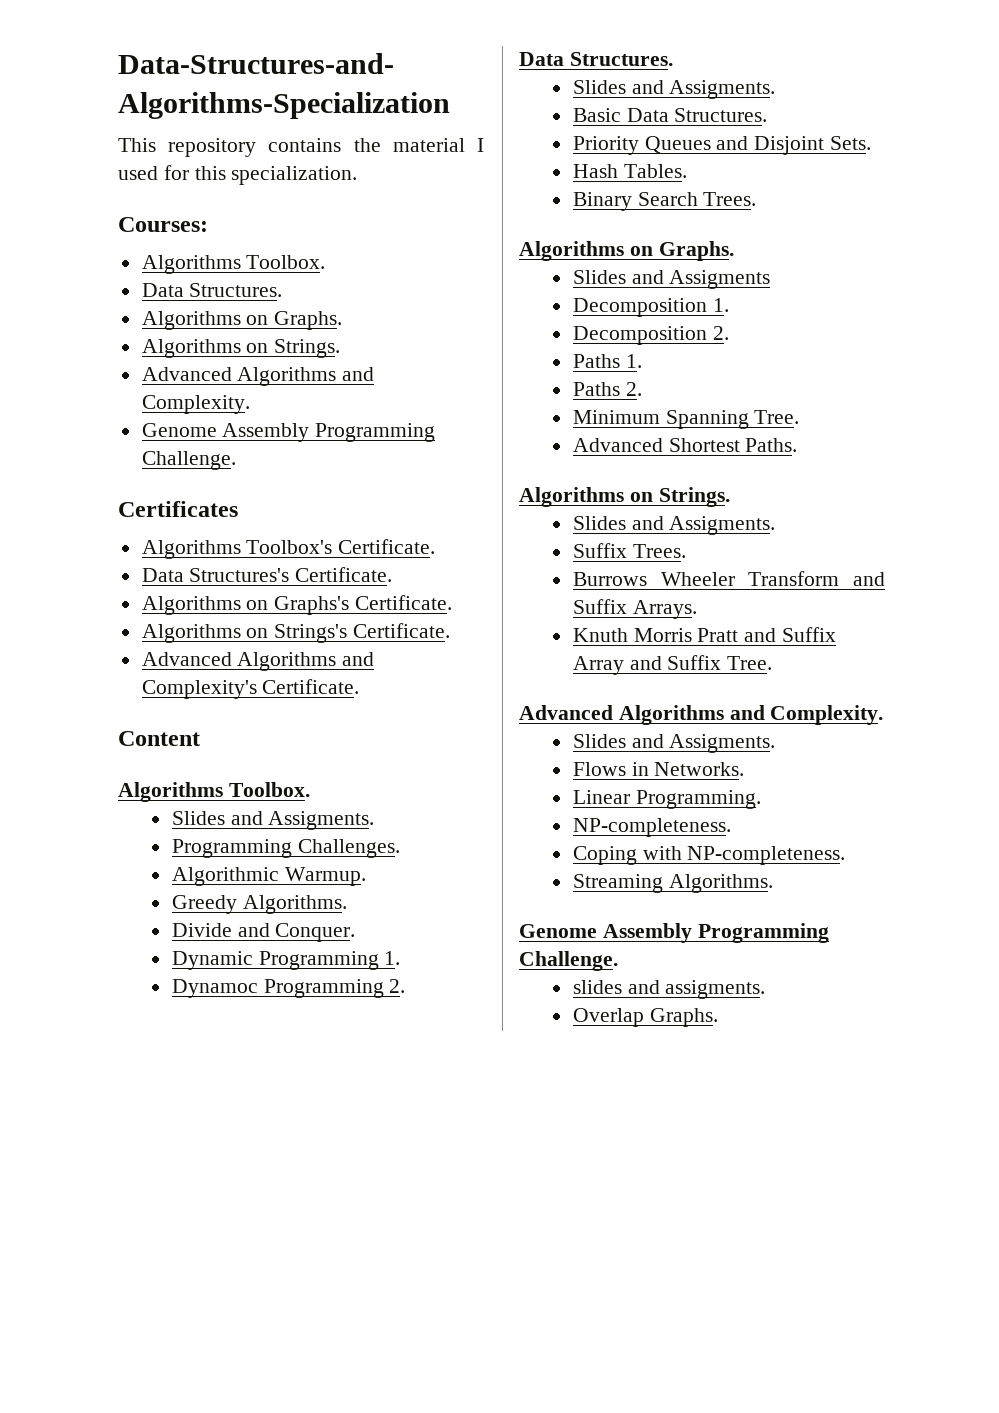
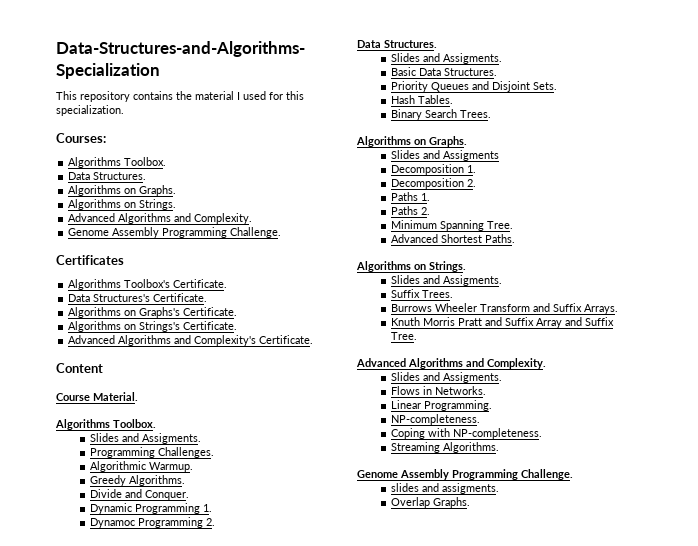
(200, 738) none -> [56,392,138,401] // Course Material.

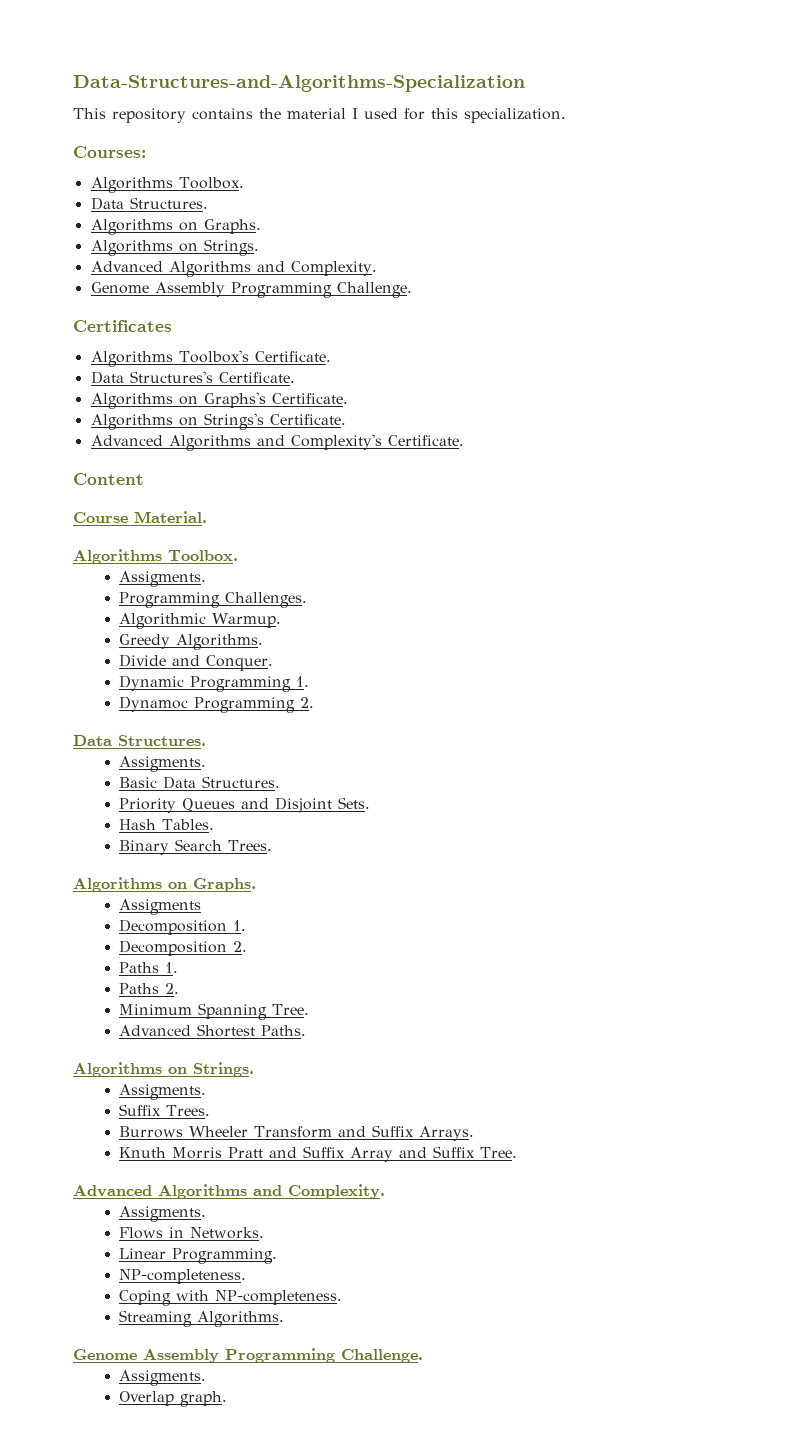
[90,433,140,442] Slides and -> (238, 555) none
[391,53,441,62] Slides and -> (206, 740) none
[391,150,441,159] Slides and -> (256, 885) none
[391,275,441,284] Slides and -> (254, 1069) none
[391,372,441,381] Slides and -> (385, 1191) none
[391,483,500,494] slides and assigments. -> [119,1370,207,1386] Assigments.
[433,497,471,508] Graphs. -> [180,1391,228,1407] graph.

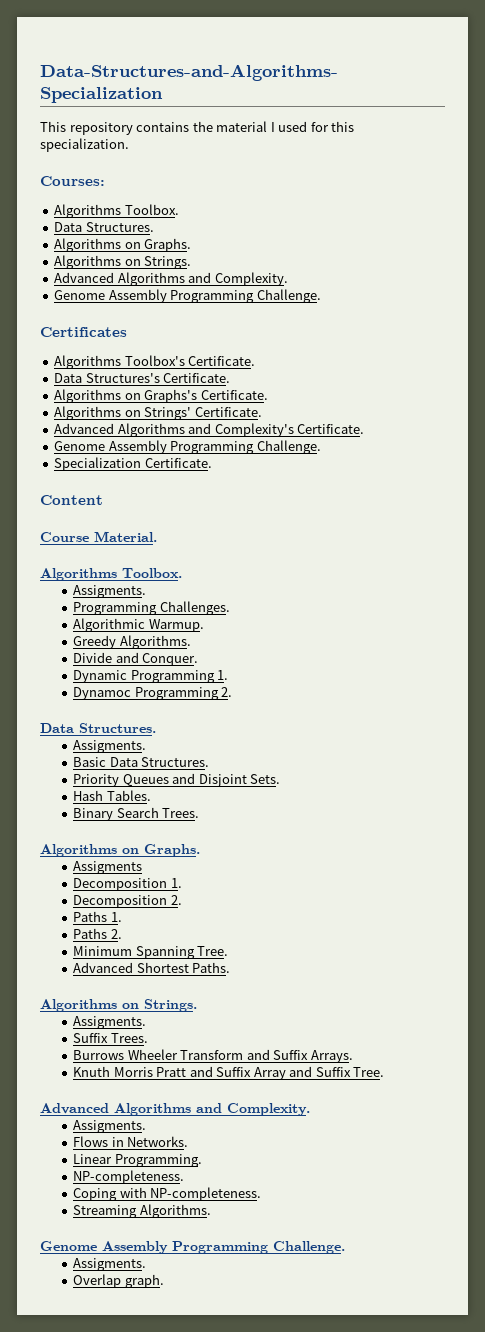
[203,413,264,430] Strings's -> [144,407,192,420] Strings'
(464, 440) none -> [54,440,321,454] [54,457,212,471] // Genome Assembly Programming Challenge. // Specialization Certificate.

